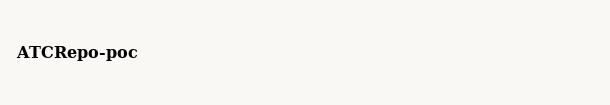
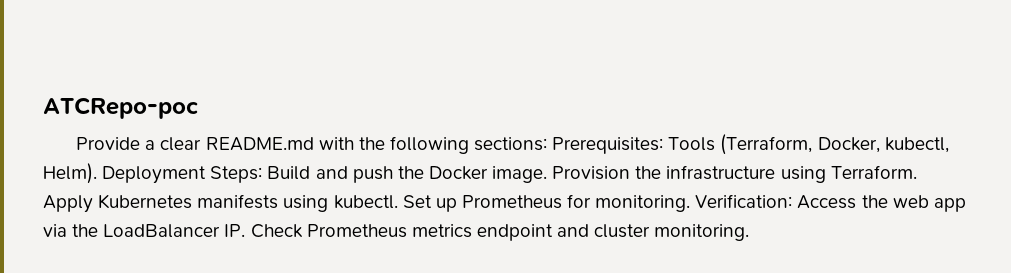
(138, 53) none -> [76,134,949,155] [43,163,917,184] [43,194,966,213] [43,224,750,241] // Provide a clear README.md with the following sections: Prerequisites: Tools (Terraform, Docker, kubectl, Helm). Deployment Steps: Build and push the Docker image. Provision the infrastructure using Terraform. Apply Kubernetes manifests using kubectl. Set up Prometheus for monitoring. Verification: Access the web app via the LoadBalancer IP. Check Prometheus metrics endpoint and cluster monitoring.

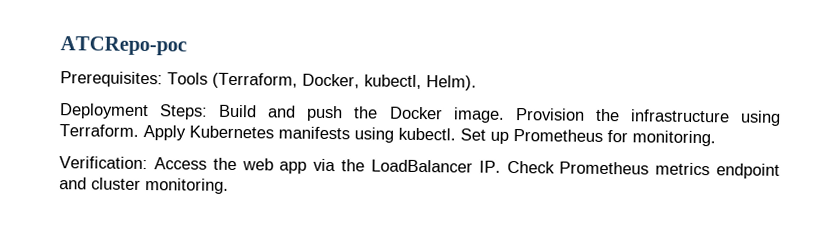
[76,136,548,154] Provide a clear README.md with the following sections: -> (187, 46) none
(97, 173) none -> (477, 83) //
(691, 203) none -> (716, 138) //

